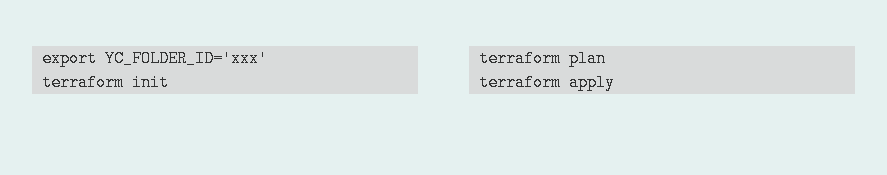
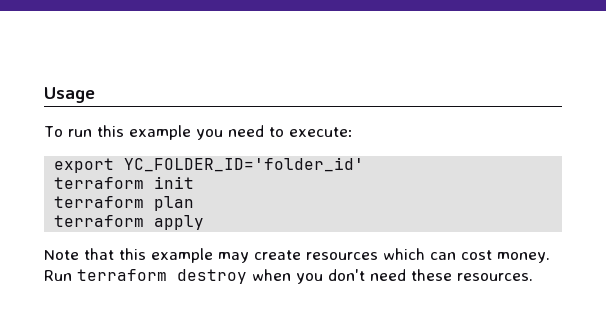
[42,50,269,67] export YC_FOLDER_ID='xxx' -> [44,87,95,103] [44,125,353,140] [54,157,365,173] Usage // To run this example you need to execute: // export YC_FOLDER_ID='folder_id'
(616, 82) none -> [44,248,550,263] [44,269,533,284] // Note that this example may create resources which can cost money. Run terraform destroy when you don't need these resources.

